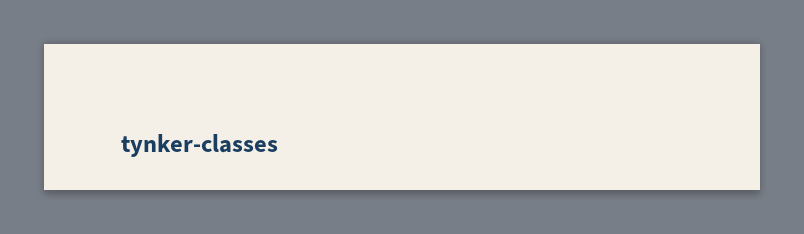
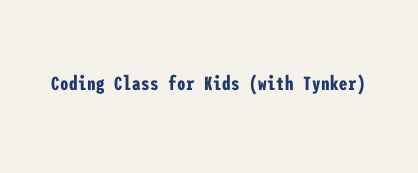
[121,134,278,157] tynker-classes -> [51,74,366,95] Coding Class for Kids (with Tynker)

